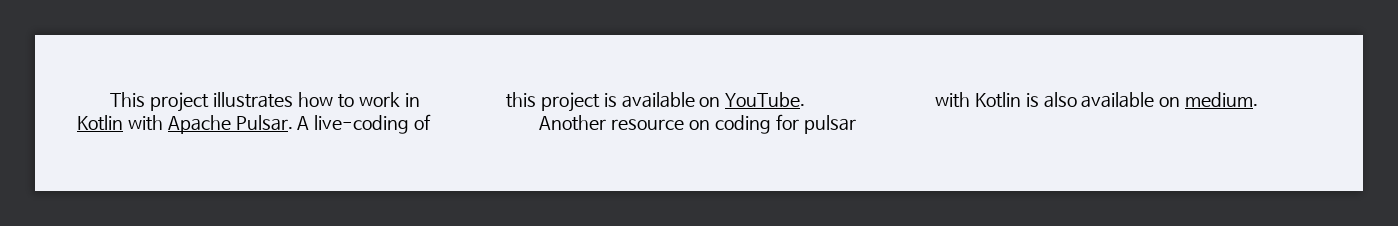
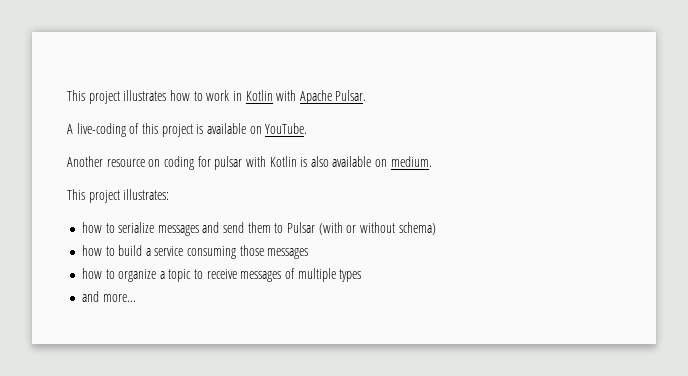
(293, 123) none -> (367, 95) //
(1259, 99) none -> [67,189,170,203] [81,222,436,236] [81,245,309,259] [81,268,362,282] [81,291,136,302] // This project illustrates: // how to serialize messages and send them to Pulsar (with or without schema) // how to build a service consuming those messages // how to organize a topic to receive messages of multiple types // and more...

